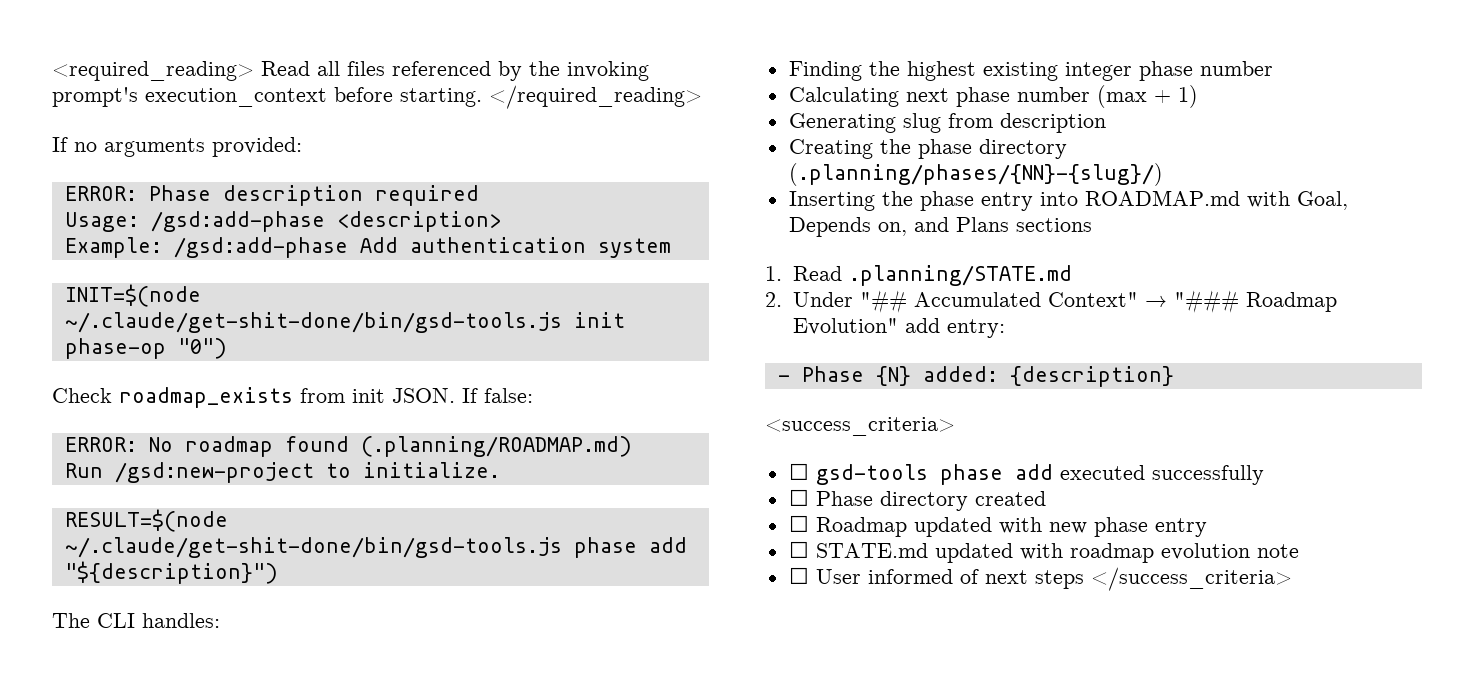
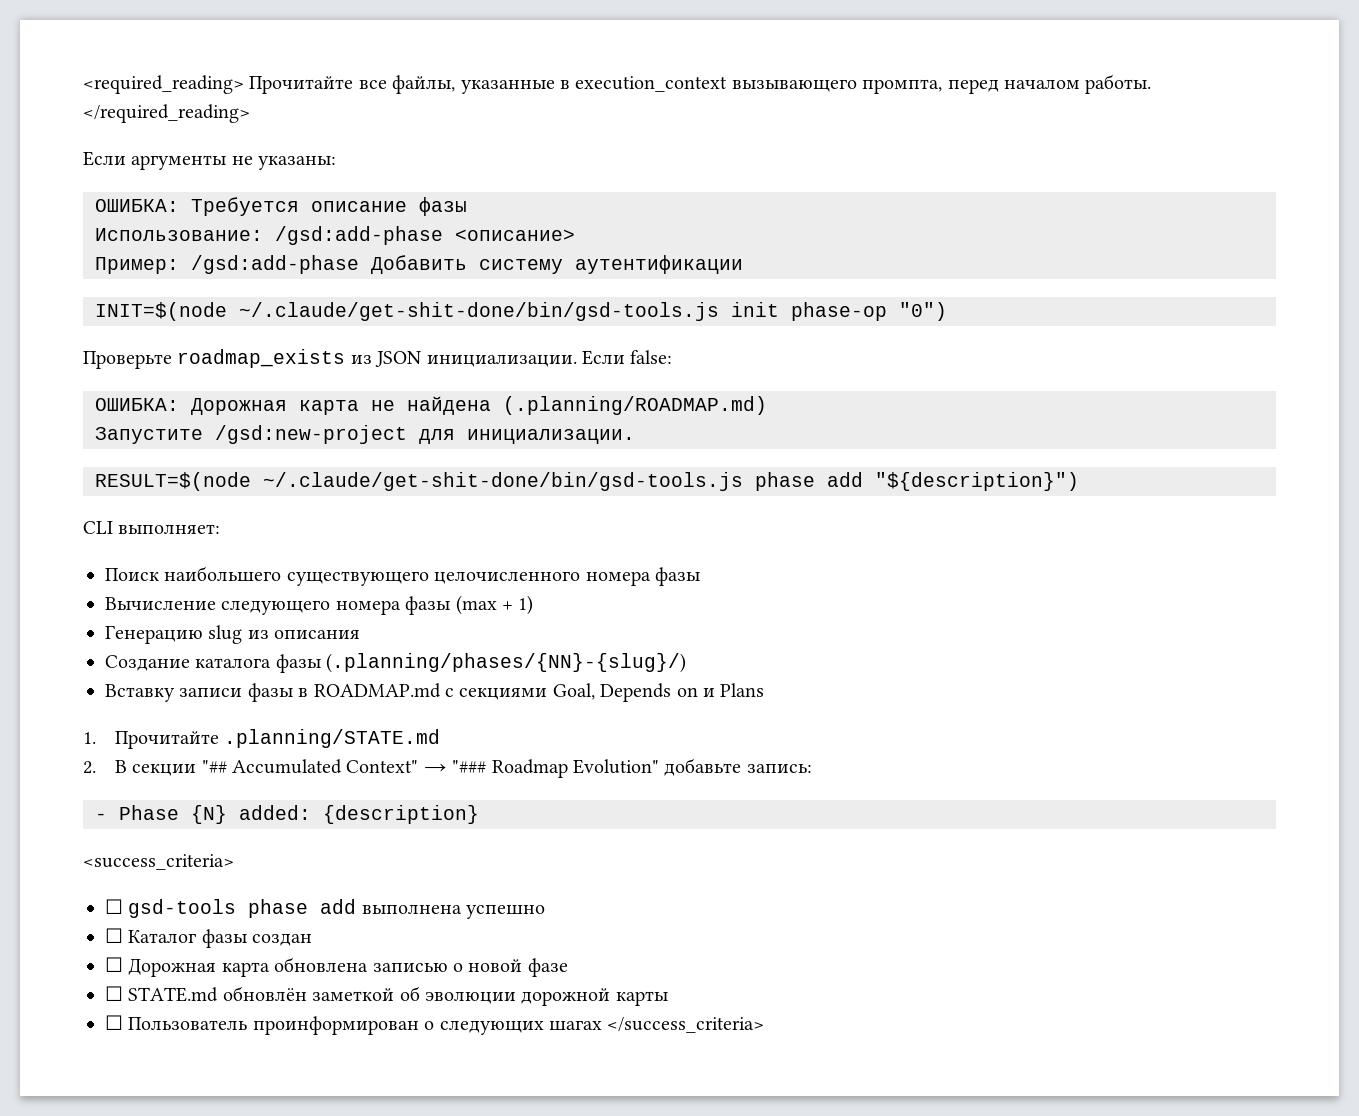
[261,61,649,81] [52,85,702,109] [52,137,302,157] [64,185,479,206] [64,211,501,232] [64,237,671,258] Read all files referenced by the invoking prompt's execution_context before starting. </required_reading> // If no arguments provided: // ERROR: Phase description required // Usage: /gsd:add-phase <description> // Example: /gsd:add-phase Add authentication system -> [249,74,1152,94] [83,104,250,123] [83,151,337,170] [95,197,467,216] [95,226,575,245] [95,255,743,274] Прочитайте все файлы, указанные в execution_context вызывающего промпта, перед началом работы. </required_reading> // Если аргументы не указаны: // ОШИБКА: Требуется описание фазы // Использование: /gsd:add-phase <описание> // Пример: /gsd:add-phase Добавить систему аутентификации
[52,387,533,408] [64,436,632,457] [64,462,500,483] Check roadmap_exists from init JSON. If false: // ERROR: No roadmap found (.planning/ROADMAP.md) // Run /gsd:new-project to initialize. -> [83,349,673,369] [95,396,767,415] [95,425,635,444] Проверьте roadmap_exists из JSON инициализации. Если false: // ОШИБКА: Дорожная карта не найдена (.planning/ROADMAP.md) // Запустите /gsd:new-project для инициализации.
[52,613,220,628] [788,61,1273,81] [788,85,1198,108] [788,113,1106,133] [788,139,1067,159] [788,163,1163,186] [788,190,1348,211] [788,217,949,237] The CLI handles: // Finding the highest existing integer phase number // Calculating next phase number (max + 1) // Generating slug from description // Creating the phase directory (.planning/phases/{NN}-{slug}/) // Inserting the phase entry into ROADMAP.md with Goal, Depends on, and -> [83,521,221,534] [105,566,700,586] [105,595,534,615] [105,625,361,644] [105,653,687,673] [105,683,715,702] CLI выполняет: // Поиск наибольшего существующего целочисленного номера фазы // Вычисление следующего номера фазы (max + 1) // Генерацию slug из описания // Создание каталога фазы (.planning/phases/{NN}-{slug}/) // Вставку записи фазы в ROADMAP.md с секциями Goal, Depends on и
[1015,218,1092,232] sections -> (765, 690) none
[792,266,842,281] Read -> [114,731,219,749] Прочитайте
[792,292,853,307] Under -> [114,760,197,776] В секции
[904,318,1005,338] add entry: -> [664,758,812,776] добавьте запись:
[1059,465,1264,485] [788,489,1046,511] [788,515,1207,537] [788,541,1299,563] [788,567,1084,589] executed successfully // ☐ Phase directory created // ☐ Roadmap updated with new phase entry // ☐ STATE.md updated with roadmap evolution note // ☐ User informed of next steps -> [361,904,546,919] [105,928,313,948] [105,957,568,977] [105,986,668,1006] [105,1015,602,1035] выполнена успешно // ☐ Каталог фазы создан // ☐ Дорожная карта обновлена записью о новой фазе // ☐ STATE.md обновлён заметкой об эволюции дорожной карты // ☐ Пользователь проинформирован о следующих шагах

